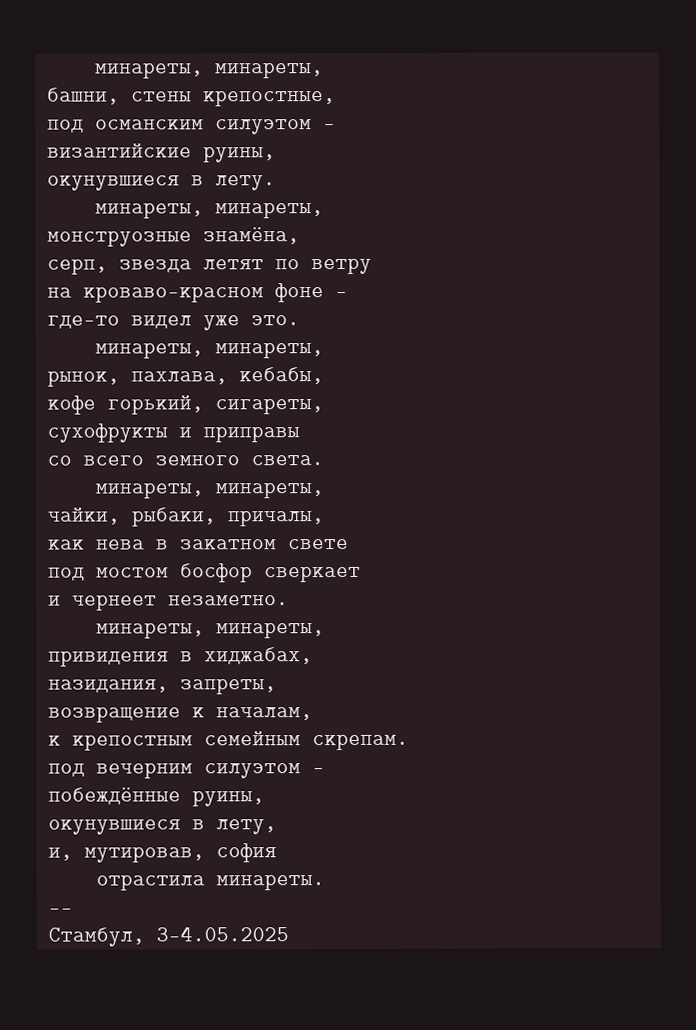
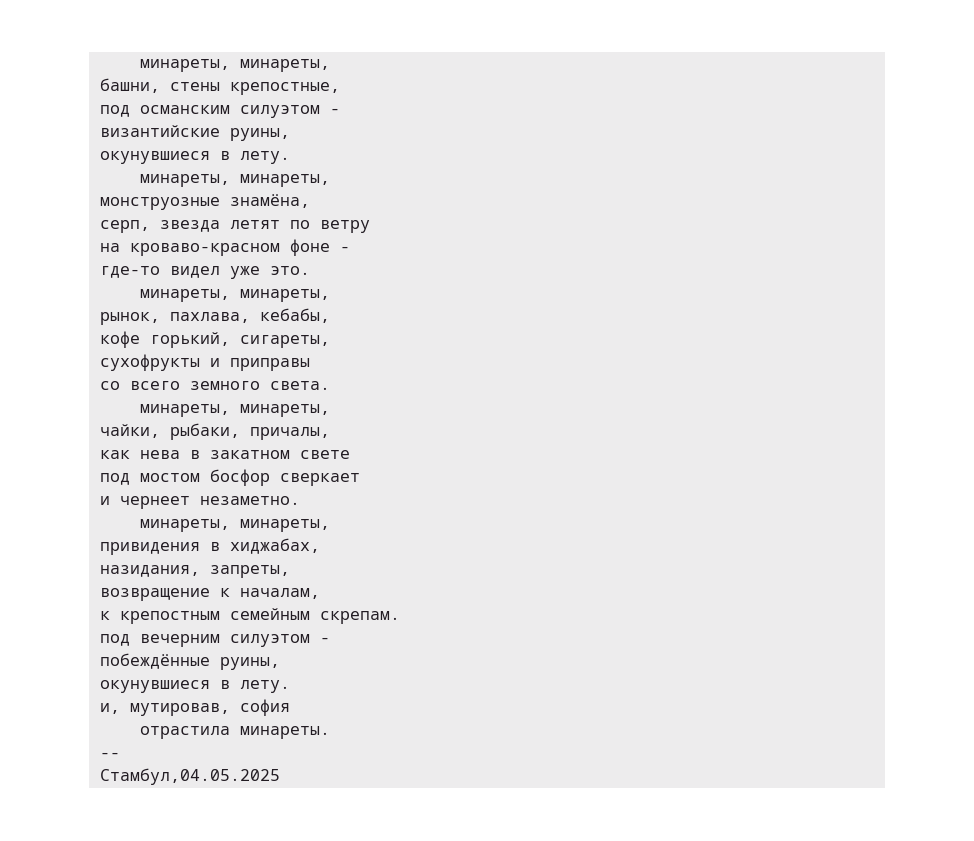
[216,819,277,835] лету, -> [240,680,291,693] лету.
[48,926,289,947] Стамбул, 3-4.05.2025 -> [100,768,281,785] Стамбул,04.05.2025

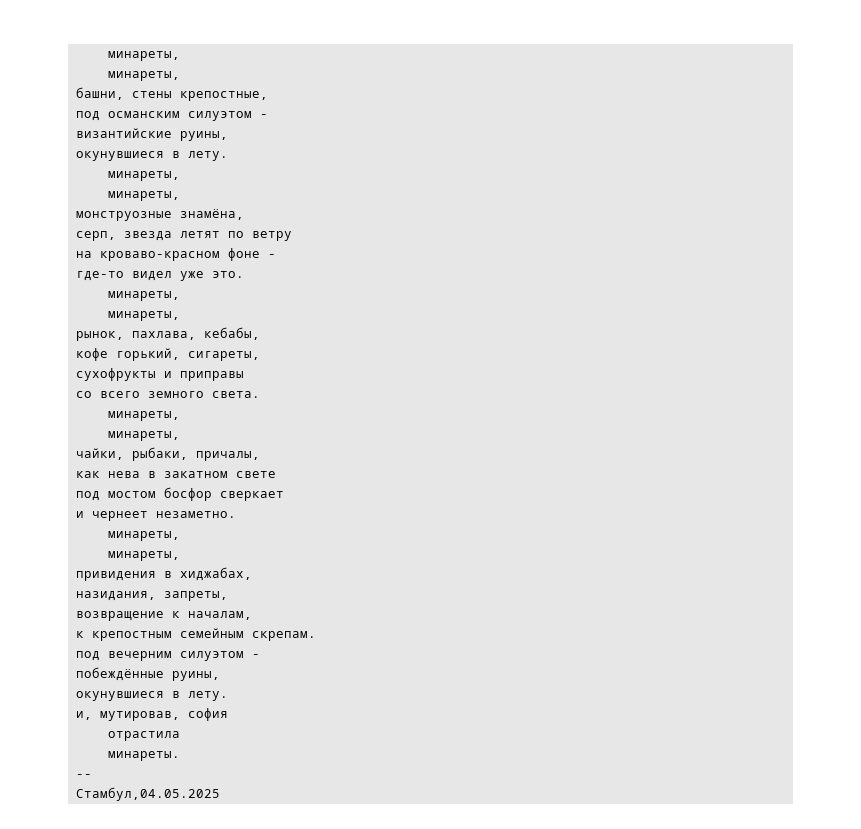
[140,59,231,72] минареты, -> [107,51,180,61] минареты, //
(231, 180) none -> (180, 176) //
(231, 295) none -> (180, 296) //
(231, 410) none -> (180, 416) //
(231, 525) none -> (180, 536) //
(231, 732) none -> (180, 736) //

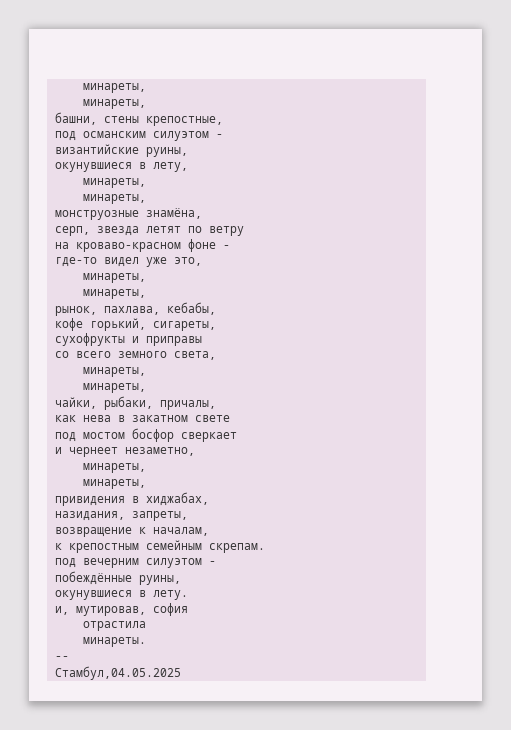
[187,151,228,161] лету. -> [152,162,188,172] лету,
[211,271,244,278] это. -> [173,257,202,266] это,
[211,391,260,398] света. -> [173,351,216,360] света,
[155,511,236,518] незаметно. -> [124,447,195,456] незаметно,

